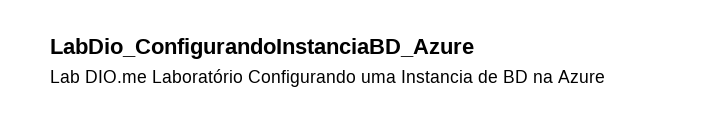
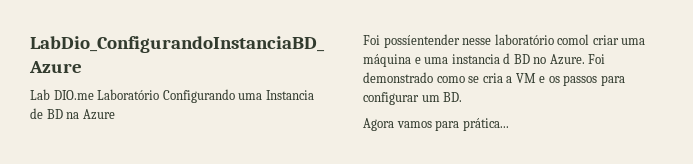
(605, 76) none -> [363,34,646,48] [363,53,606,67] [363,72,625,86] [363,92,463,105] [363,118,509,131] // Foi possíentender nesse laboratório comol criar uma máquina e uma instancia d BD no Azure. Foi demonstrado como se cria a VM e os passos para configurar um BD. // Agora vamos para prática...

